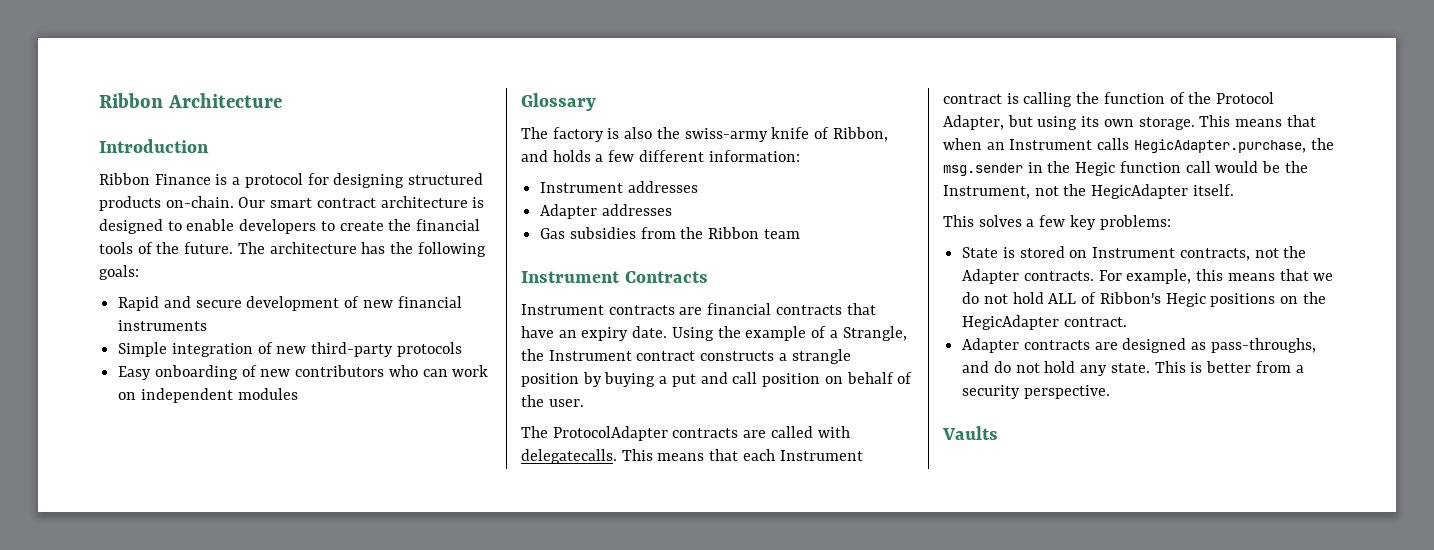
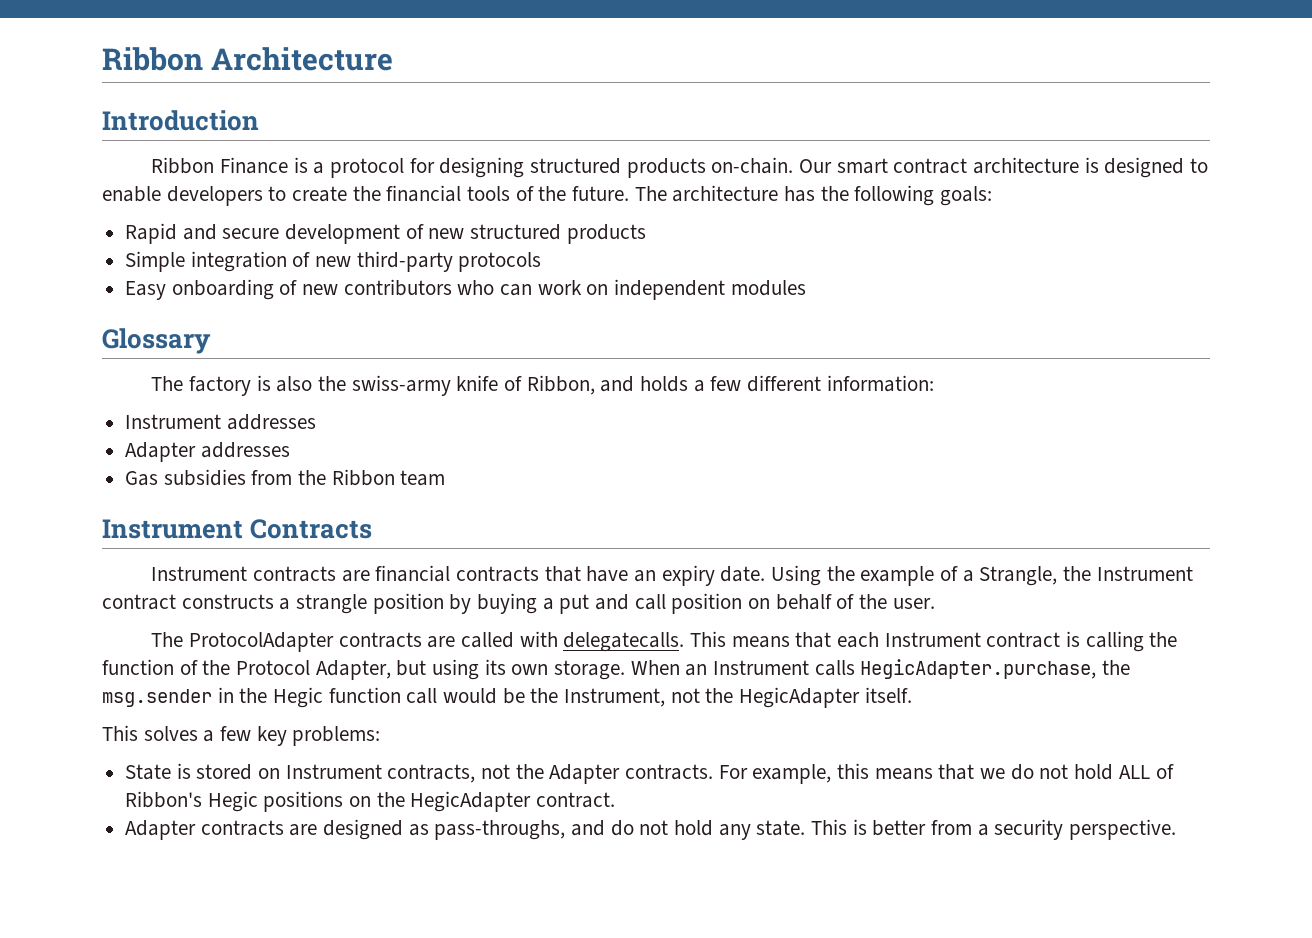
[397,296,462,308] [118,320,208,331] financial instruments -> [470,224,646,244] structured products
[1199,115,1316,127] [943,138,982,150] This means that when -> [630,660,680,675] When
[942,426,998,440] // Vaults -> (1177, 829) none

